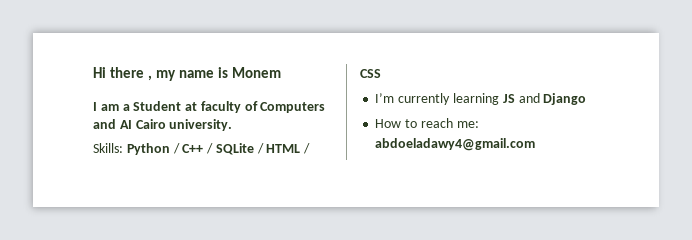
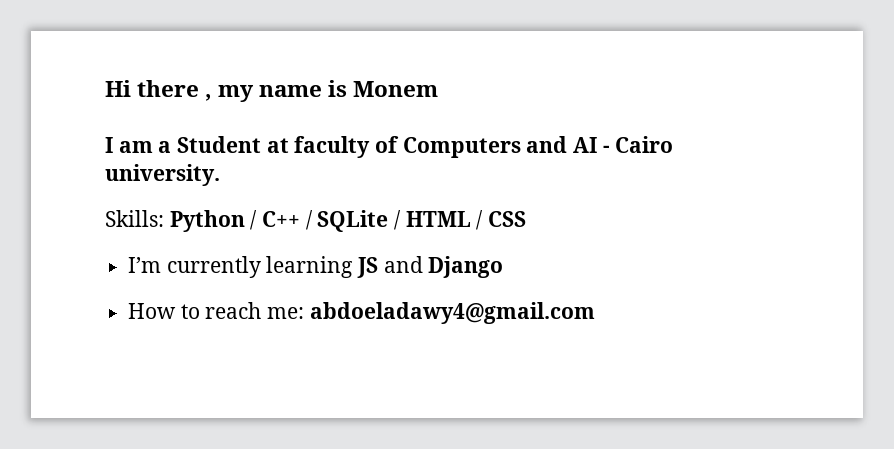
(132, 124) none -> [602,145,610,153] -

